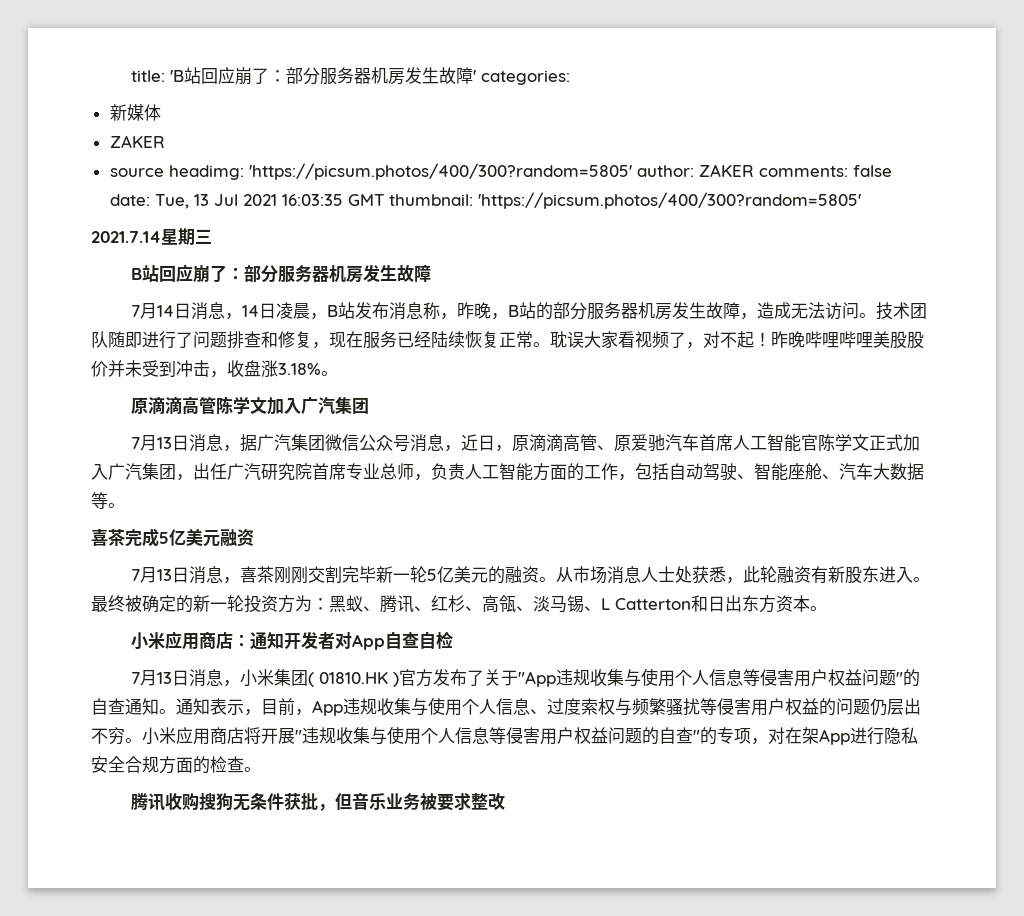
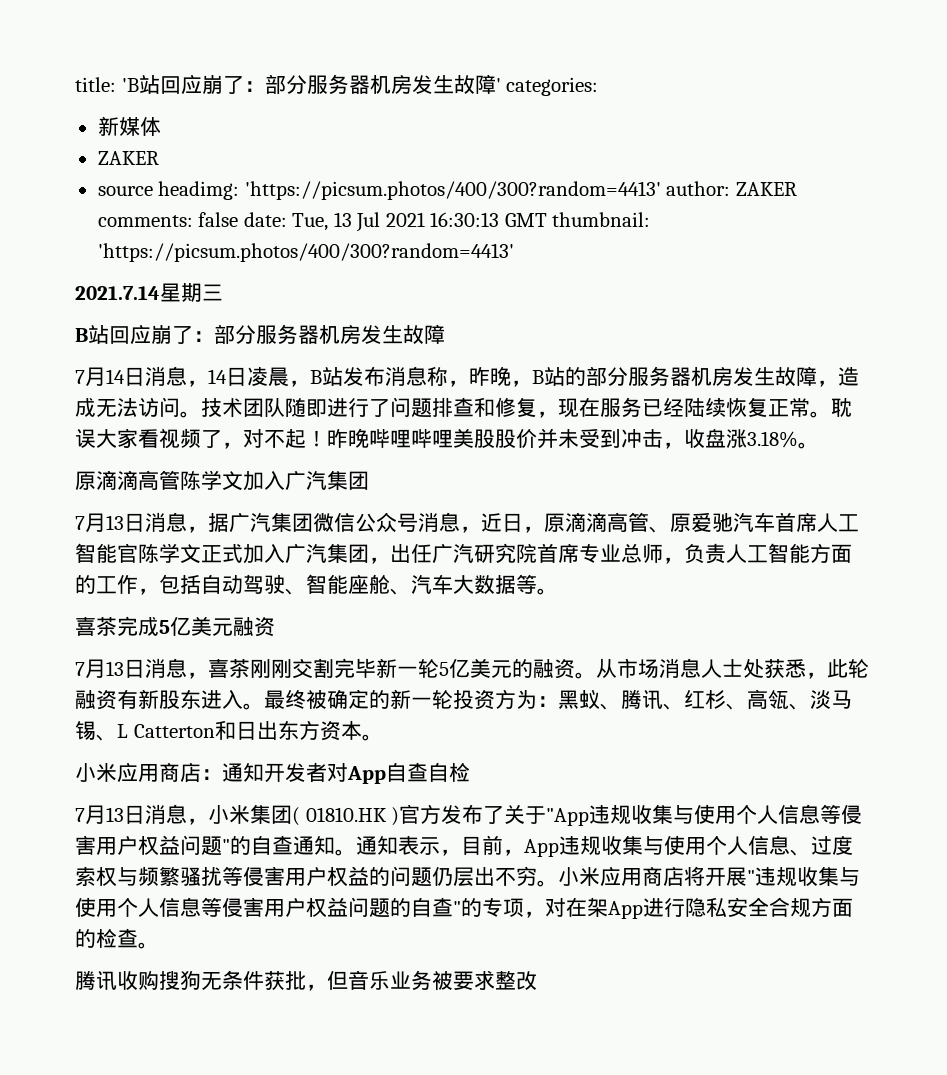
[248,163,632,180] 'https://picsum.photos/400/300?random=5805' -> [244,181,661,200] 'https://picsum.photos/400/300?random=4413'
[281,194,343,206] 16:03:35 -> [430,212,500,227] 16:30:13
[477,192,861,209] 'https://picsum.photos/400/300?random=5805' -> [97,243,514,262] 'https://picsum.photos/400/300?random=4413'

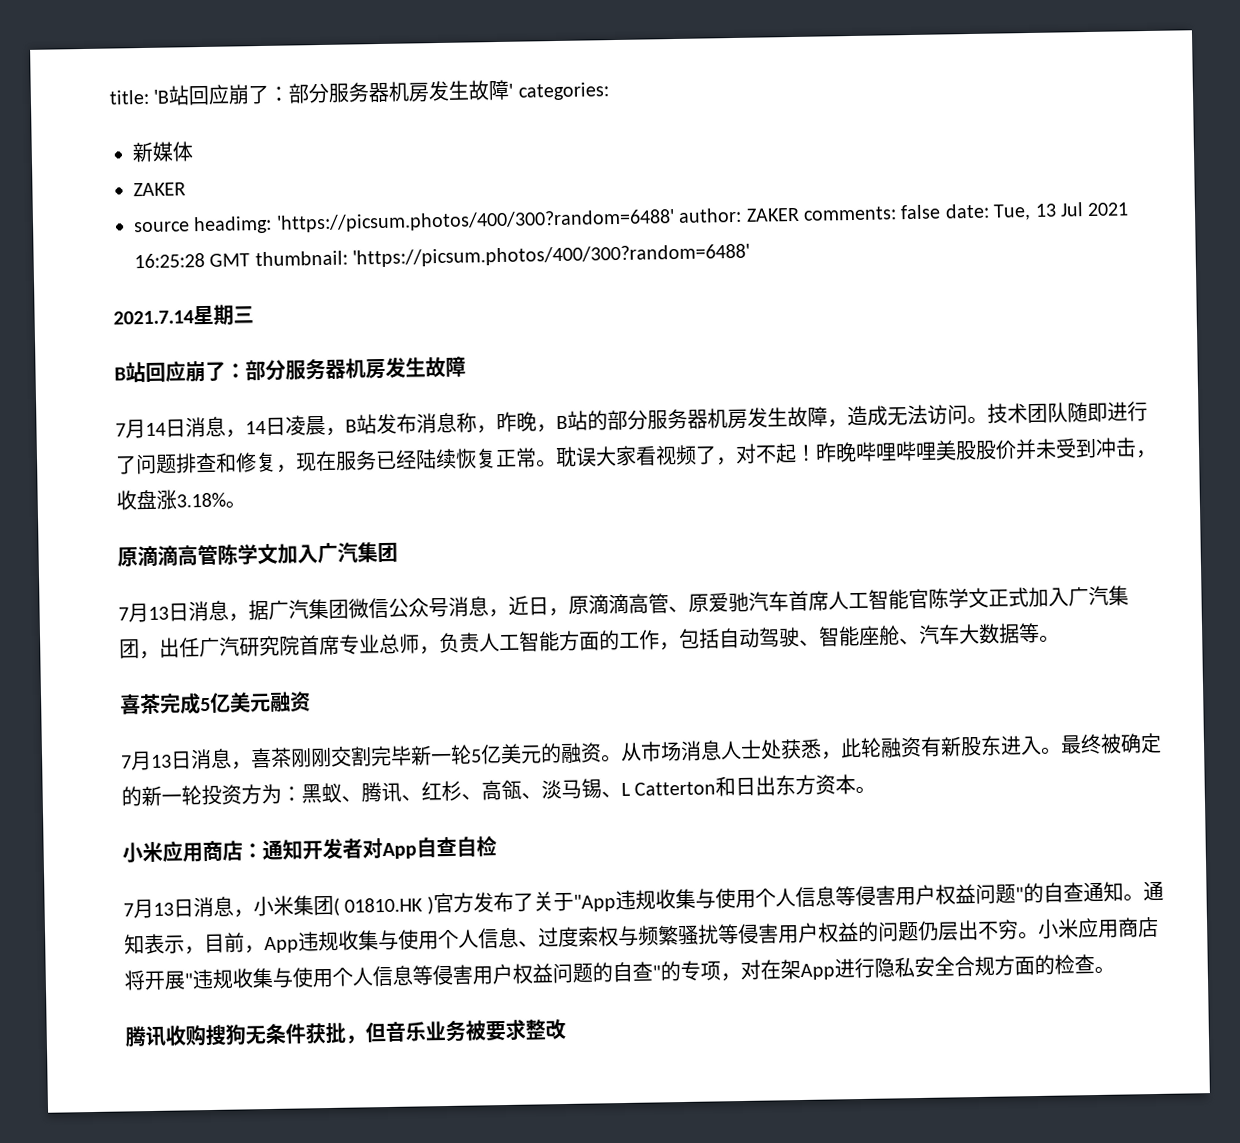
[244,181,661,200] 'https://picsum.photos/400/300?random=4413' -> [275,209,675,233] 'https://picsum.photos/400/300?random=6488'
[430,212,500,227] 16:30:13 -> [134,252,205,269] 16:25:28
[97,243,514,262] 'https://picsum.photos/400/300?random=4413' -> [352,243,751,268] 'https://picsum.photos/400/300?random=6488'

